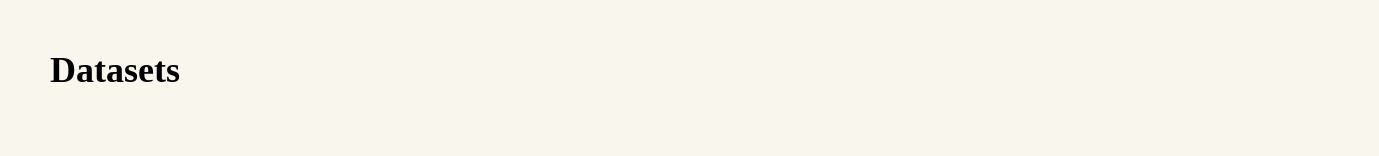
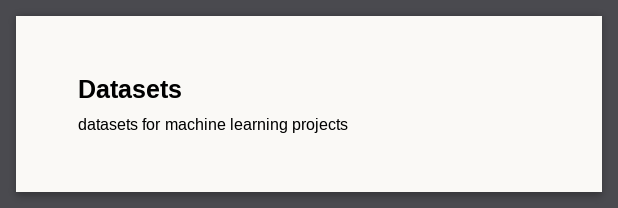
(180, 70) none -> [78,118,349,133] // datasets for machine learning projects

